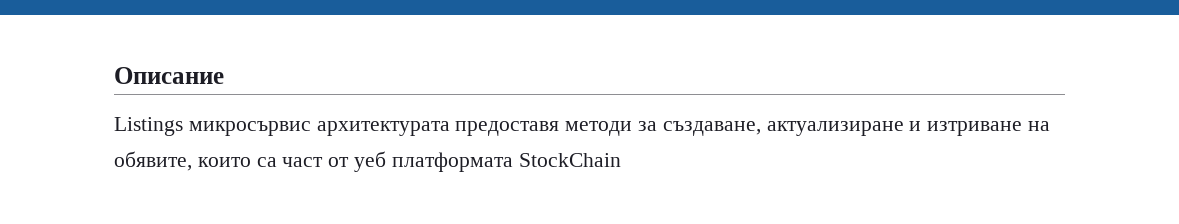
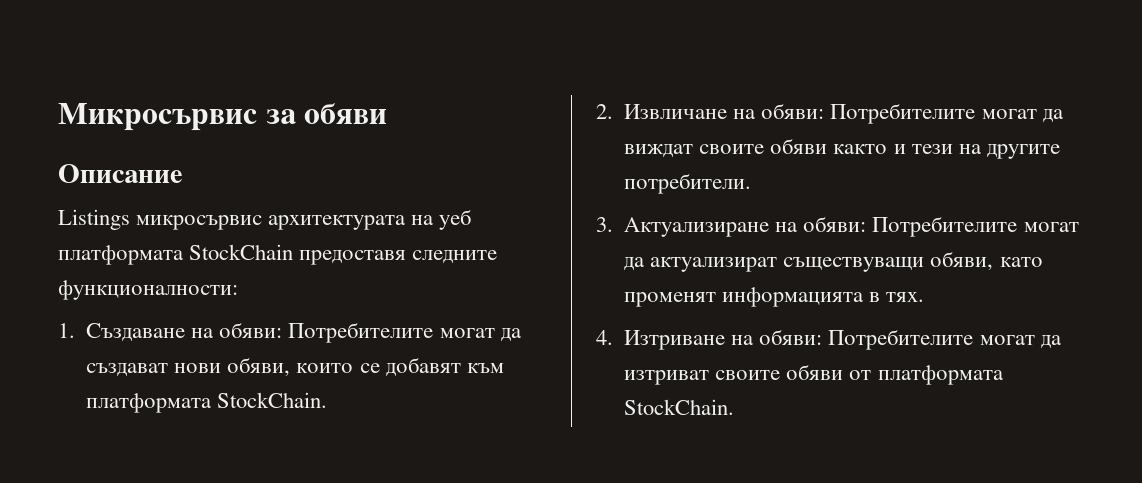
(114, 75) none -> [58,103,388,131] Микросървис за обяви //
[455,121,1051,136] [114,151,621,172] предоставя методи за създаване, актуализиране и изтриване на обявите, които са част от уеб платформата StockChain -> [411,209,472,230] [58,244,498,265] [58,280,238,300] [58,322,522,343] [86,357,504,377] [86,392,328,413] [596,103,1064,124] [624,138,1060,159] [624,173,752,194] [596,216,1079,237] [624,251,1043,272] [624,287,925,307] [596,329,1062,350] [624,364,1004,385] [624,399,735,415] на уеб платформата StockChain предоставя следните функционалности: // 1. Създаване на обяви: Потребителите могат да създават нови обяви, които се добавят към платформата StockChain. // 2. Извличане на обяви: Потребителите могат да виждат своите обяви както и тези на другите потребители. // 3. Актуализиране на обяви: Потребителите могат да актуализират съществуващи обяви, като променят информацията в тях. // 4. Изтриване на обяви: Потребителите могат да изтриват своите обяви от платформата StockChain.

